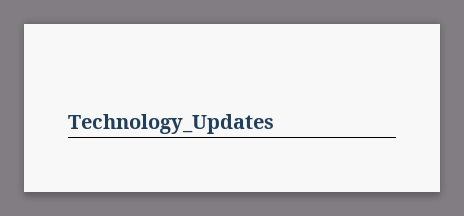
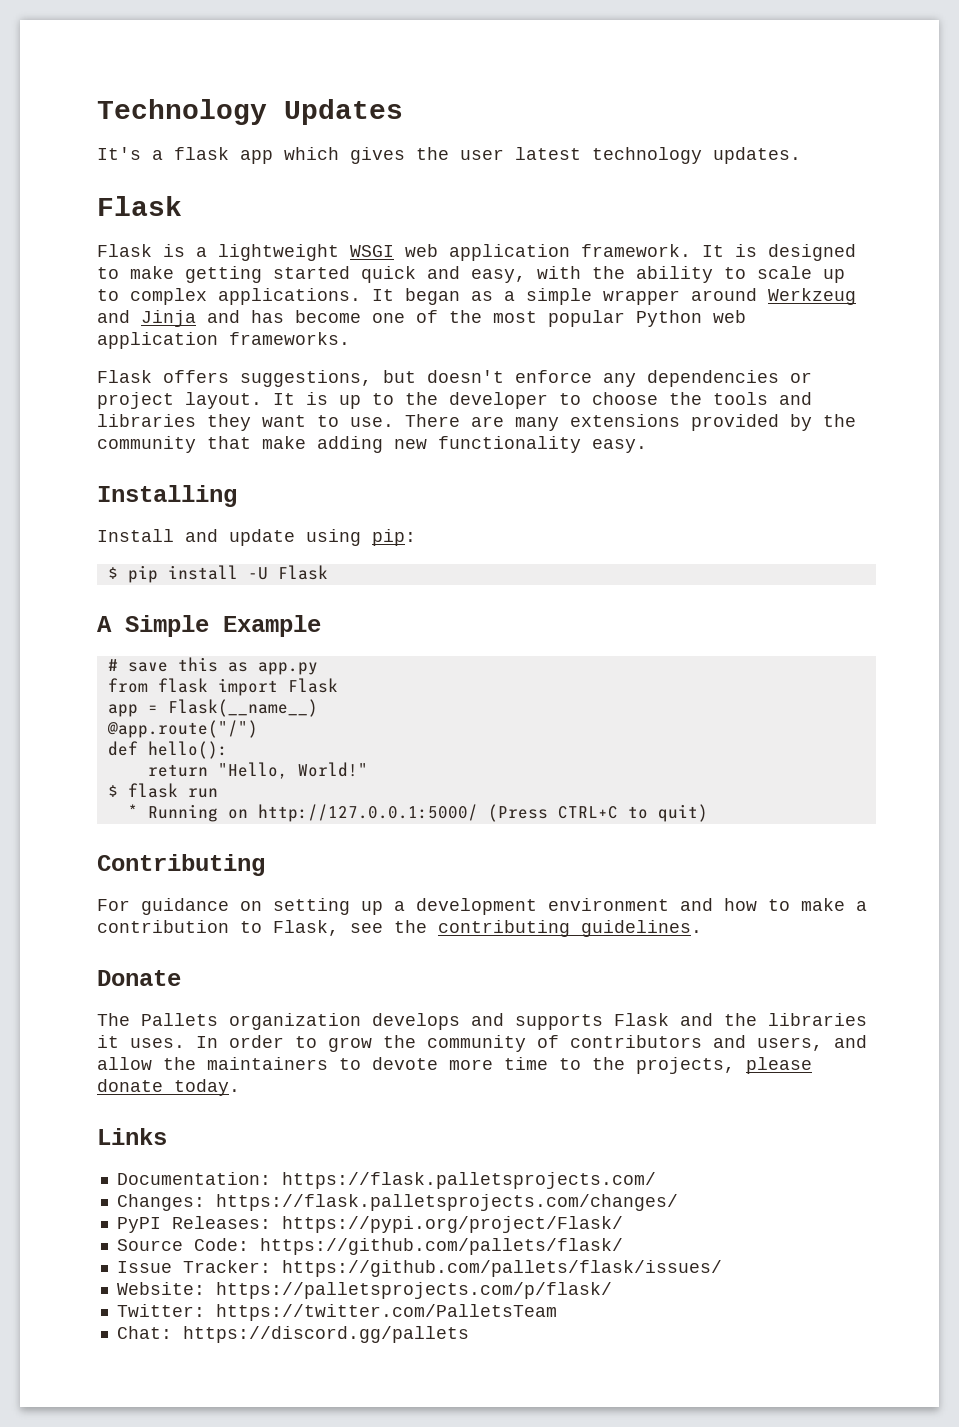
[68,114,274,134] Technology_Updates -> [97,99,403,125] [97,147,801,164] [97,196,182,216] [97,244,856,261] [97,266,845,283] [97,288,856,305] [97,310,746,327] [97,332,350,349] [97,370,812,387] [97,392,812,409] [97,414,856,431] [97,436,647,453] [97,485,237,507] [97,529,416,546] [107,565,328,583] [97,615,321,637] [107,657,318,675] [107,678,338,696] [107,699,318,717] [106,720,258,738] [107,741,228,759] [147,762,368,779] [107,783,218,798] [127,804,708,822] [97,854,265,876] [97,898,867,915] [97,920,702,937] [97,970,181,986] [97,1013,867,1030] [97,1035,867,1052] [97,1057,812,1074] [97,1079,240,1096] [97,1128,167,1145] [116,1172,656,1189] [116,1194,678,1211] [116,1216,623,1233] [116,1238,623,1255] [116,1260,722,1277] [116,1282,612,1299] [116,1304,557,1321] [116,1326,469,1343] Technology Updates // It's a flask app which gives the user latest technology updates. // Flask // Flask is a lightweight WSGI web application framework. It is designed to make getting started quick and easy, with the ability to scale up to complex applications. It began as a simple wrapper around Werkzeug and Jinja and has become one of the most popular Python web application frameworks. // Flask offers suggestions, but doesn't enforce any dependencies or project layout. It is up to the developer to choose the tools and libraries they want to use. There are many extensions provided by the community that make adding new functionality easy. // Installing // Install and update using pip: // $ pip install -U Flask // A Simple Example // # save this as app.py // from flask import Flask // app = Flask(__name__) // @app.route("/") // def hello(): // return "Hello, World!" // $ flask run // * Running on http://127.0.0.1:5000/ (Press CTRL+C to quit) // Contributing // For guidance on setting up a development environment and how to make a contribution to Flask, see the contributing guidelines. // Donate // The Pallets organization develops and supports Flask and the libraries it uses. In order to grow the community of contributors and users, and allow the maintainers to devote more time to the projects, please donate today. // Links // Documentation: https://flask.palletsprojects.com/ // Changes: https://flask.palletsprojects.com/changes/ // PyPI Releases: https://pypi.org/project/Flask/ // Source Code: https://github.com/pallets/flask/ // Issue Tracker: https://github.com/pallets/flask/issues/ // Website: https://palletsprojects.com/p/flask/ // Twitter: https://twitter.com/PalletsTeam // Chat: https://discord.gg/pallets

